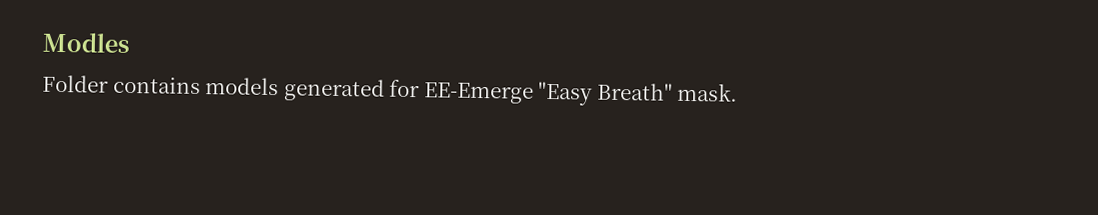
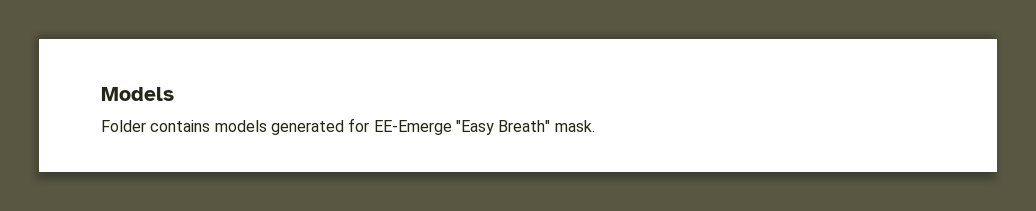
[42,31,131,53] Modles -> [101,87,174,101] Models

